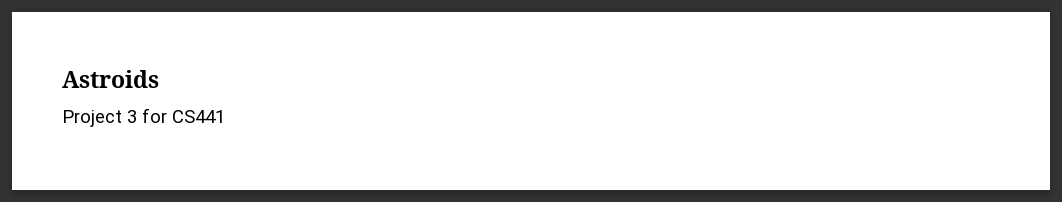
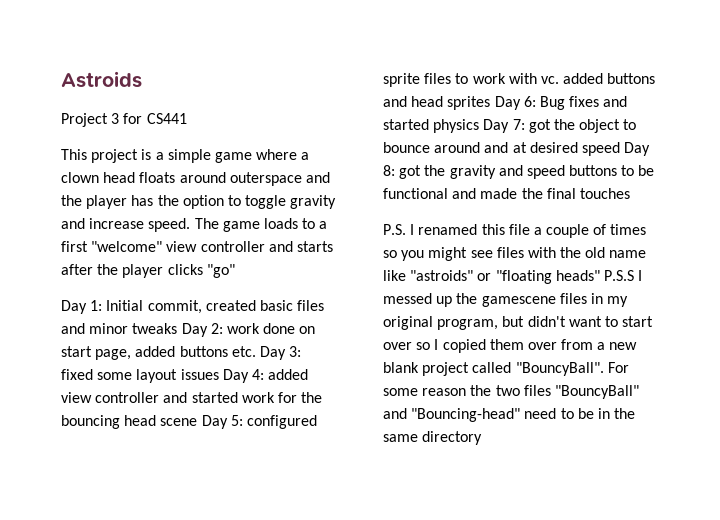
(225, 116) none -> [61,149,310,163] [61,172,330,186] [61,195,337,209] [61,218,328,232] [61,241,333,252] [61,264,235,278] [61,300,325,314] [61,323,316,337] [61,346,302,360] [61,369,309,383] [61,392,323,403] [61,415,317,429] [383,73,656,87] [383,96,628,110] [383,119,637,133] [383,142,651,156] [383,165,655,179] [383,188,630,199] [383,224,647,238] [383,247,647,261] [383,270,643,284] [383,293,629,307] [383,316,654,330] [383,339,638,353] [383,362,629,376] [383,385,639,399] [383,408,636,422] [383,431,483,445] // This project is a simple game where a clown head floats around outerspace and the player has the option to toggle gravity and increase speed. The game loads to a first "welcome" view controller and starts after the player clicks "go" // Day 1: Initial commit, created basic files and minor tweaks Day 2: work done on start page, added buttons etc. Day 3: fixed some layout issues Day 4: added view controller and started work for the bouncing head scene Day 5: configured sprite files to work with vc. added buttons and head sprites Day 6: Bug fixes and started physics Day 7: got the object to bounce around and at desired speed Day 8: got the gravity and speed buttons to be functional and made the final touches // P.S. I renamed this file a couple of times so you might see files with the old name like "astroids" or "floating heads" P.S.S I messed up the gamescene files in my original program, but didn't want to start over so I copied them over from a new blank project called "BouncyBall". For some reason the two files "BouncyBall" and "Bouncing-head" need to be in the same directory

